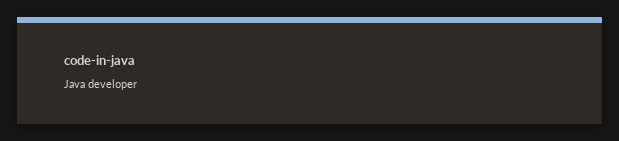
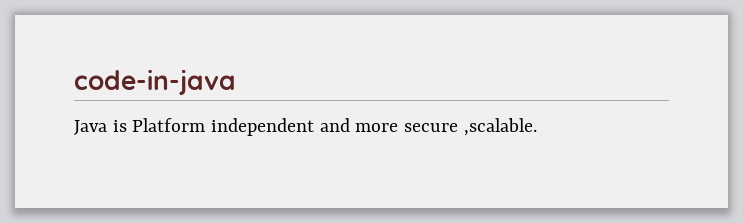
[88,79,137,90] developer -> [112,118,537,136] is Platform independent and more secure ,scalable.

